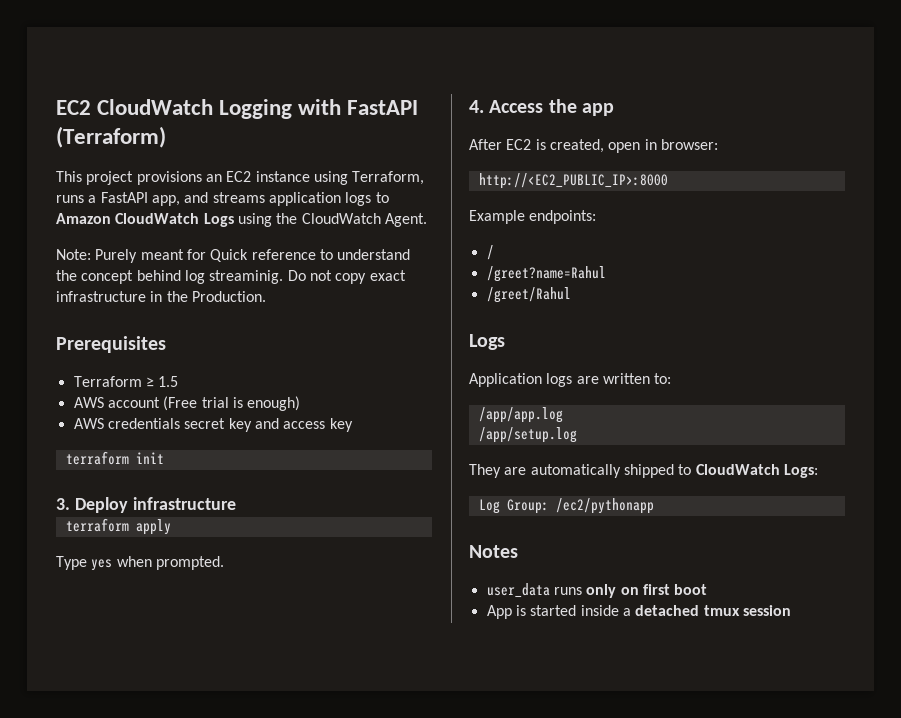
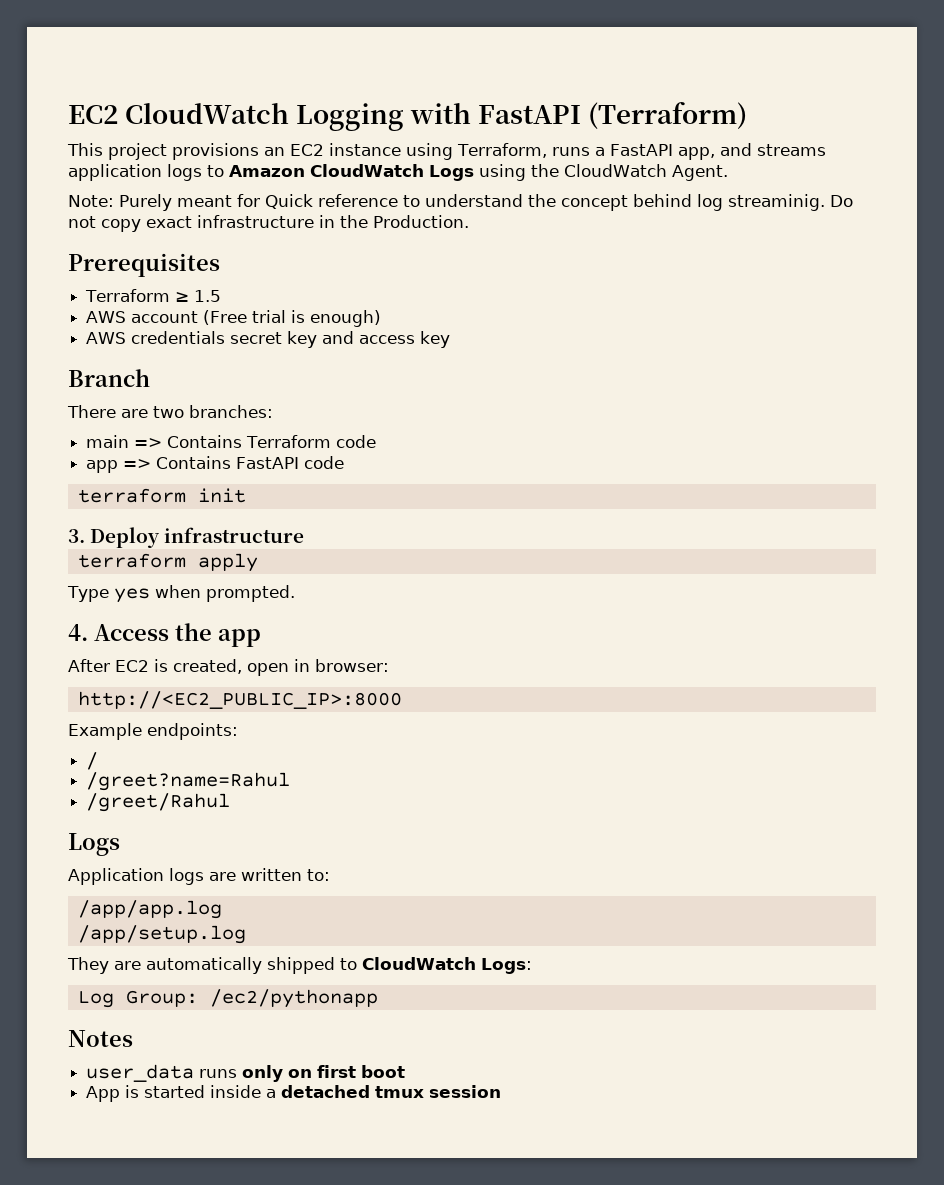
(353, 425) none -> [68,369,150,387] [67,405,273,418] [86,435,377,448] [86,456,345,473] // Branch // There are two branches: // main => Contains Terraform code // app => Contains FastAPI code

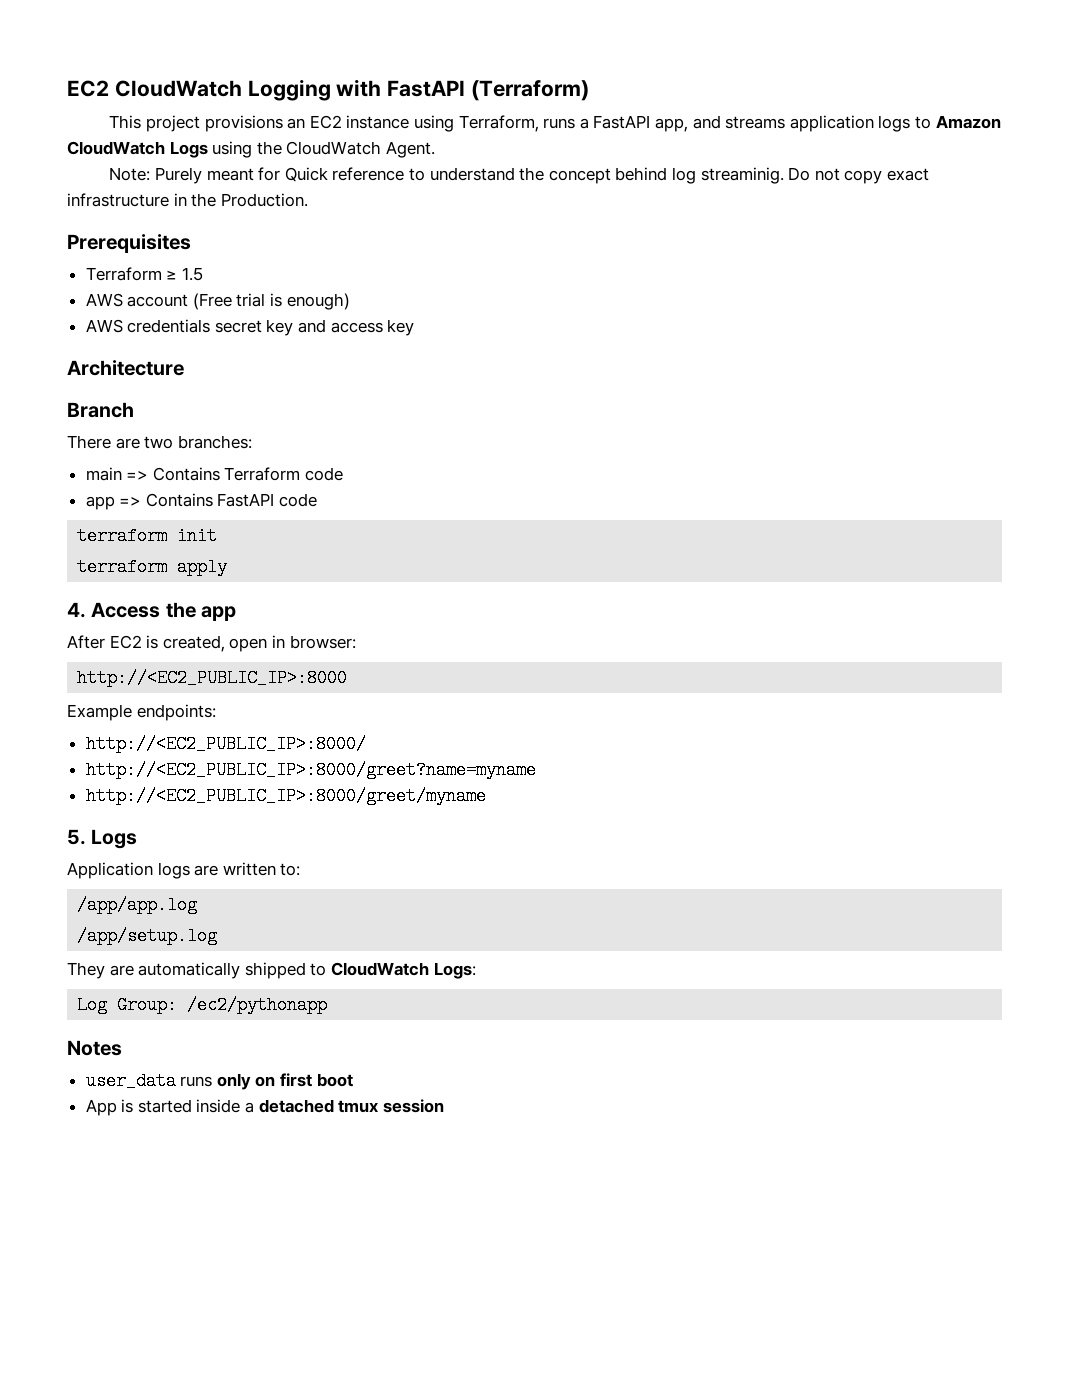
(451, 339) none -> [67,360,184,376] // Architecture
[68,527,305,548] // 3. Deploy infrastructure -> (218, 536) none
[67,585,295,603] // Type yes when prompted. -> (228, 567) none
[86,752,99,770] [86,772,291,791] [86,793,231,812] / // /greet?name=Rahul // /greet/Rahul // -> [85,735,366,753] [85,761,536,779] [85,787,486,805] [67,829,86,845] http://<EC2_PUBLIC_IP>:8000/ // http://<EC2_PUBLIC_IP>:8000/greet?name=myname // http://<EC2_PUBLIC_IP>:8000/greet/myname // 5.

